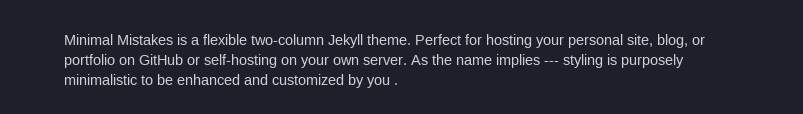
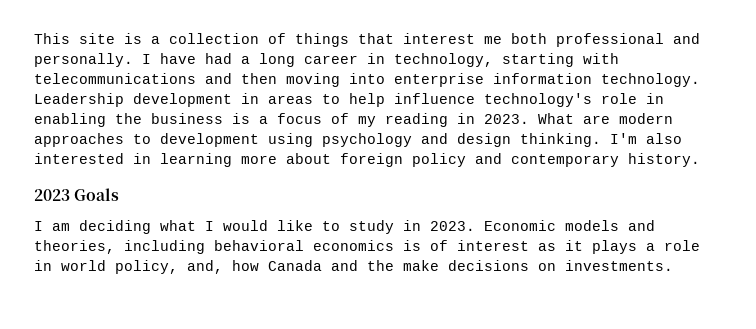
[64,34,705,48] [64,54,684,68] [64,74,398,88] Minimal Mistakes is a flexible two-column Jekyll theme. Perfect for hosting your personal site, blog, or portfolio on GitHub or self-hosting on your own server. As the name implies --- styling is purposely minimalistic to be enhanced and customized by you . -> [34,33,700,47] [34,53,619,67] [34,73,700,87] [34,93,664,107] [34,113,673,127] [34,133,682,147] [34,153,700,167] [34,188,120,201] [34,220,655,234] [34,240,700,254] [34,260,673,274] This site is a collection of things that interest me both professional and personally. I have had a long career in technology, starting with telecommunications and then moving into enterprise information technology. Leadership development in areas to help influence technology's role in enabling the business is a focus of my reading in 2023. What are modern approaches to development using psychology and design thinking. I'm also interested in learning more about foreign policy and contemporary history. // 2023 Goals // I am deciding what I would like to study in 2023. Economic models and theories, including behavioral economics is of interest as it plays a role in world policy, and, how Canada and the make decisions on investments.

